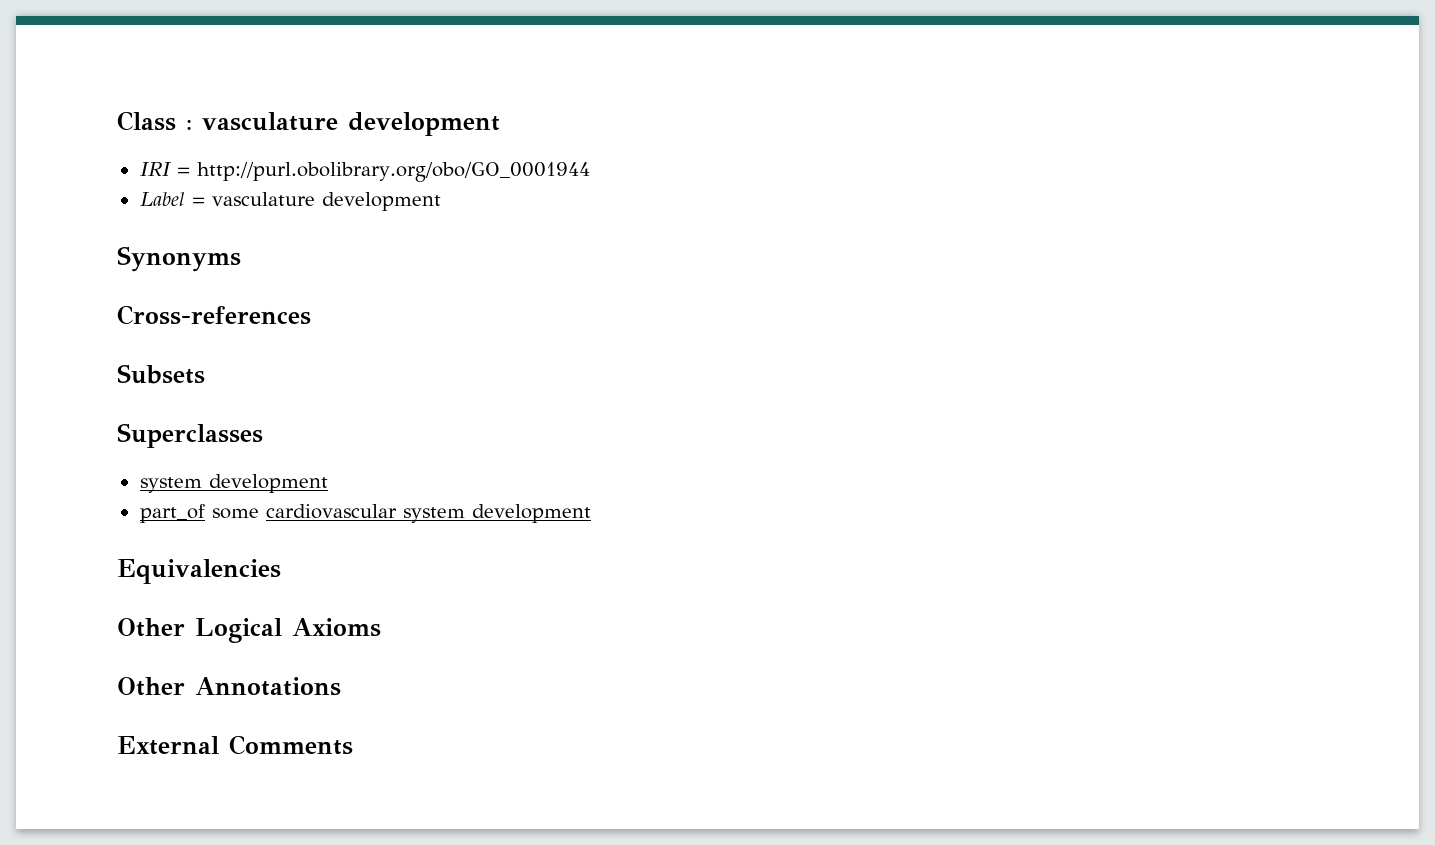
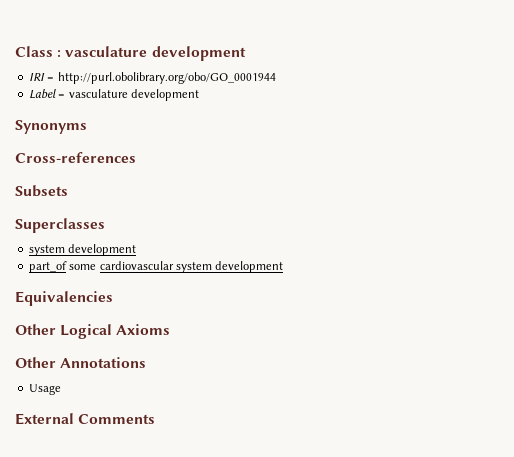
(341, 686) none -> [28,384,61,395] // Usage

